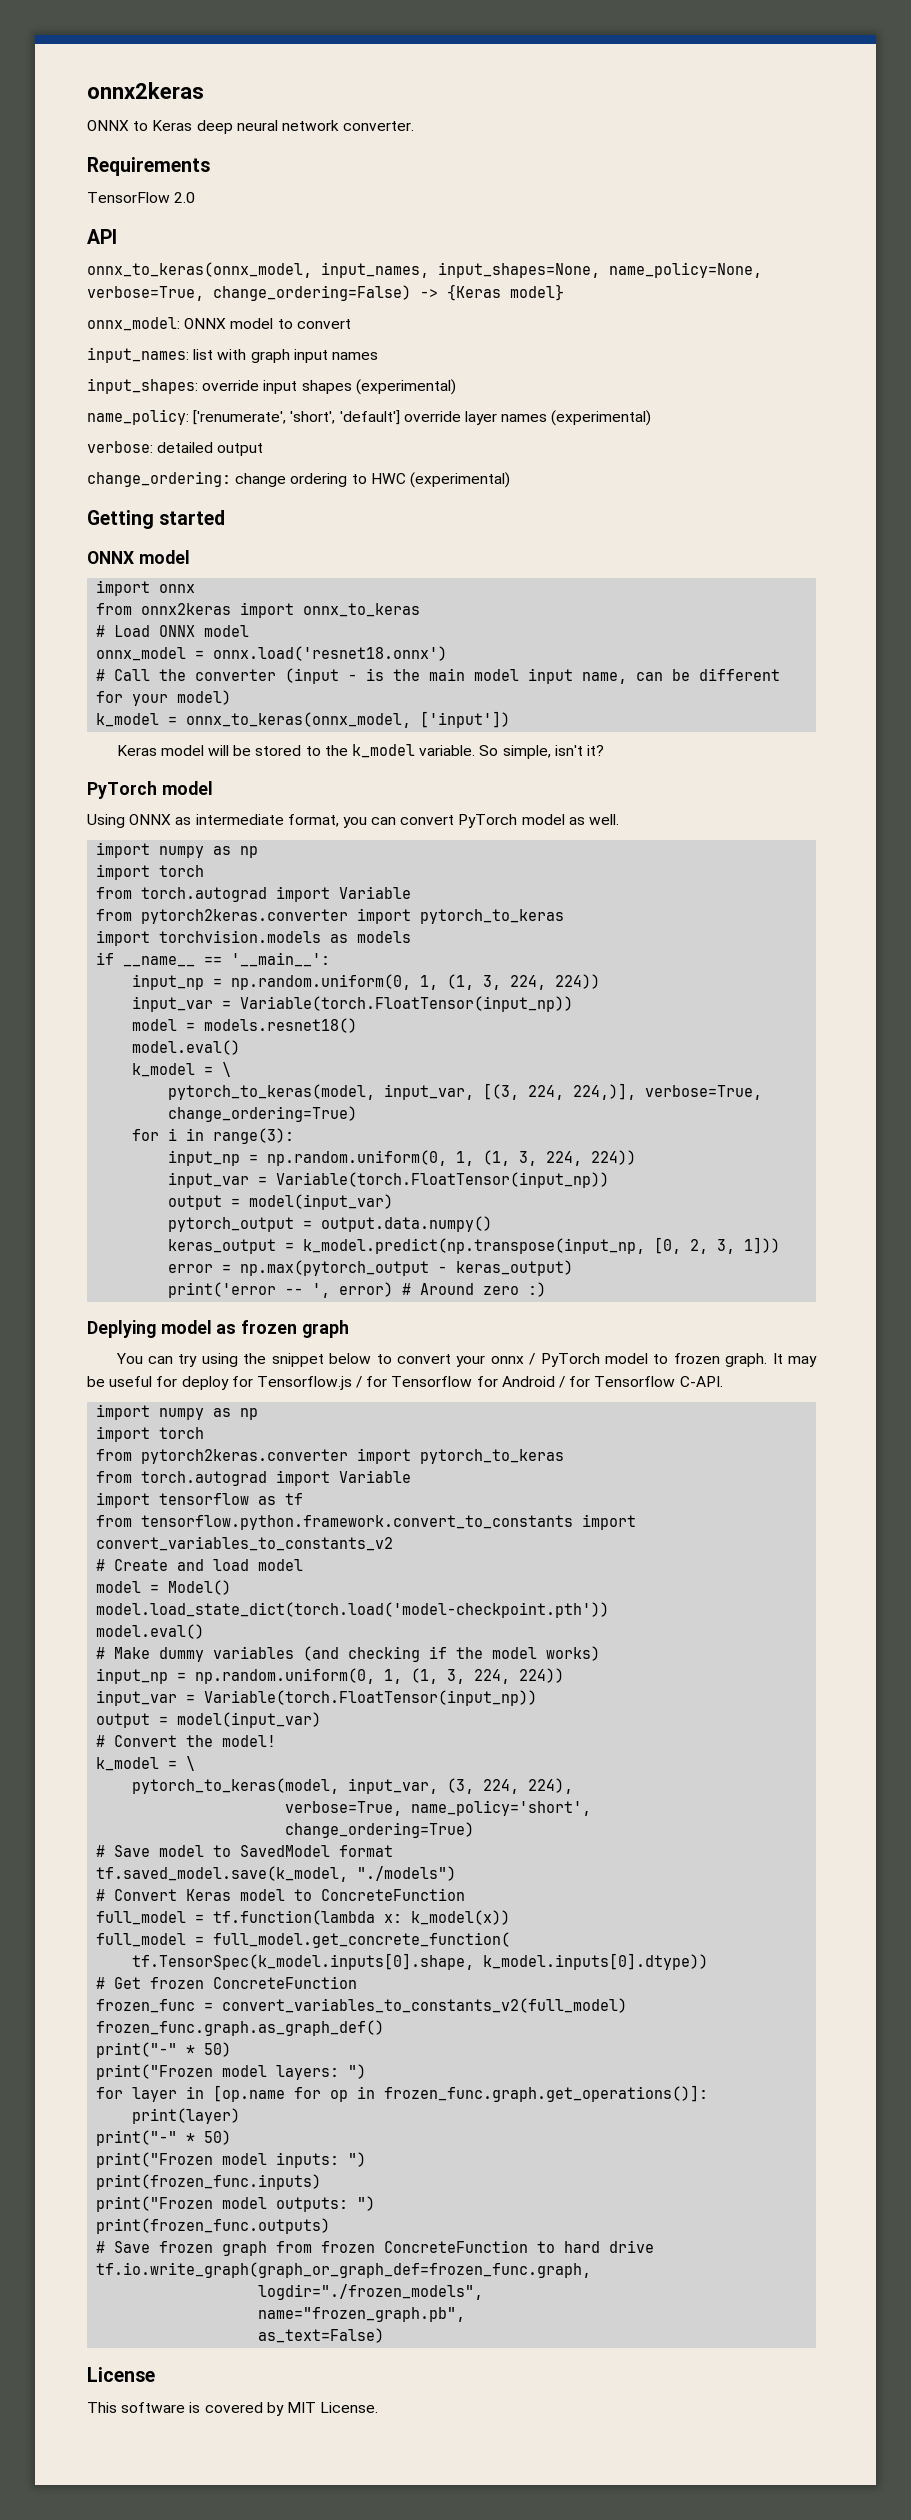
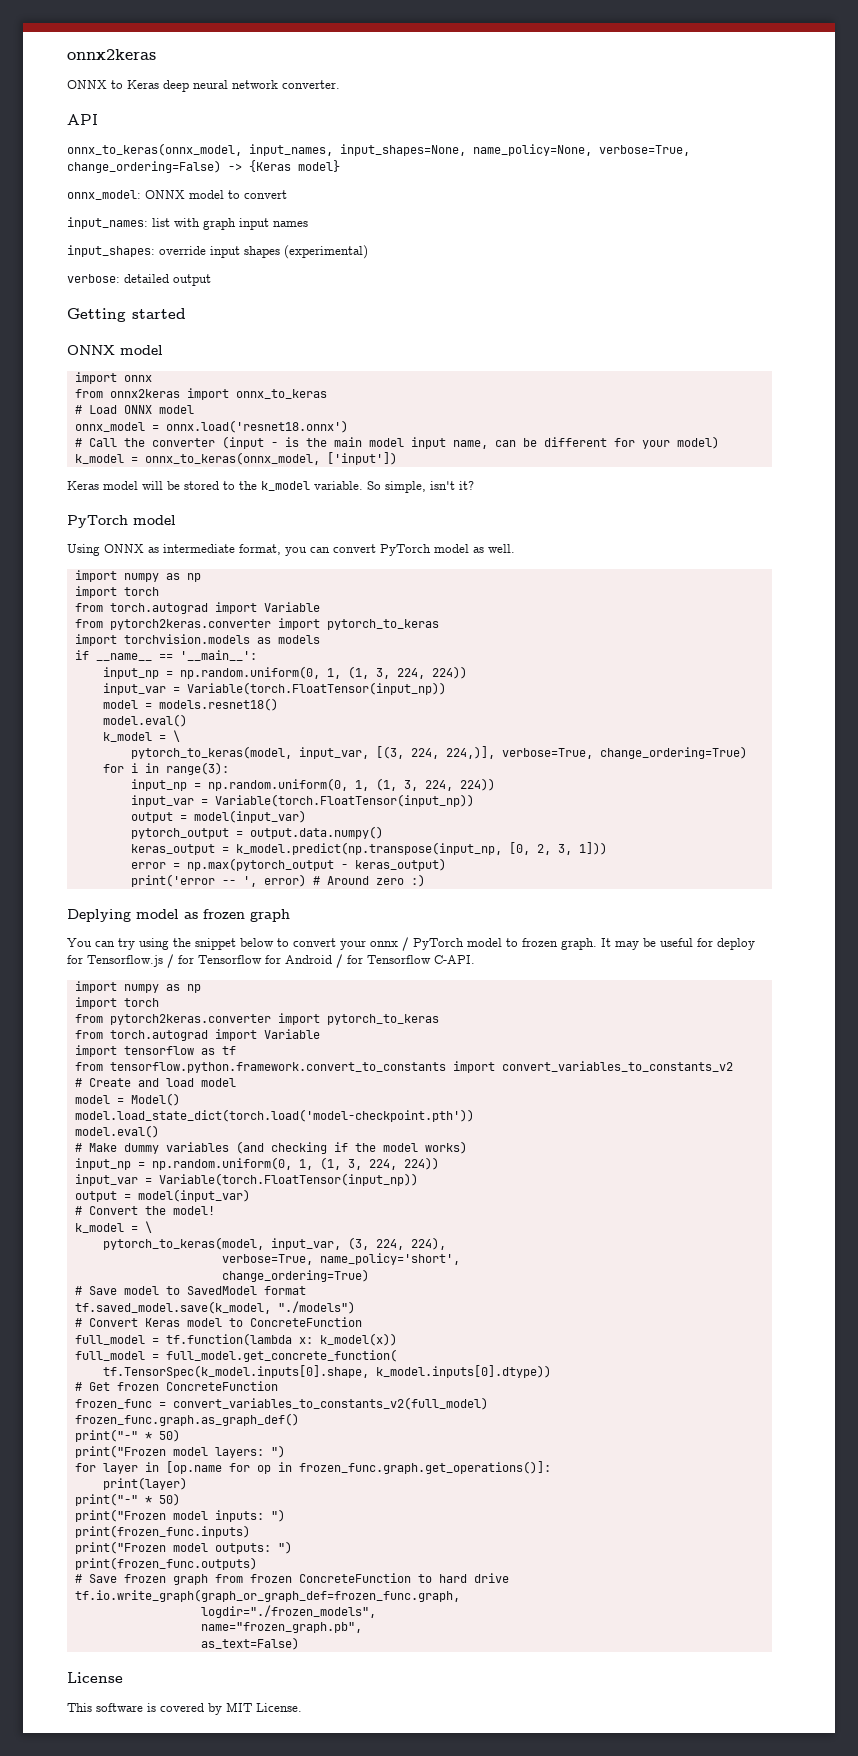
[87,157,210,176] [87,192,196,203] // Requirements // TensorFlow 2.0 -> (340, 84) none
[87,409,652,426] [87,441,264,456] [87,471,510,488] name_policy: ['renumerate', 'short', 'default'] override layer names (experimental) // verbose: detailed output // change_ordering: change ordering to HWC (experimental) -> [67,274,211,286] verbose: detailed output

